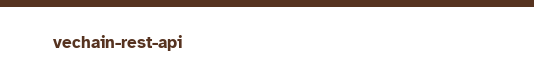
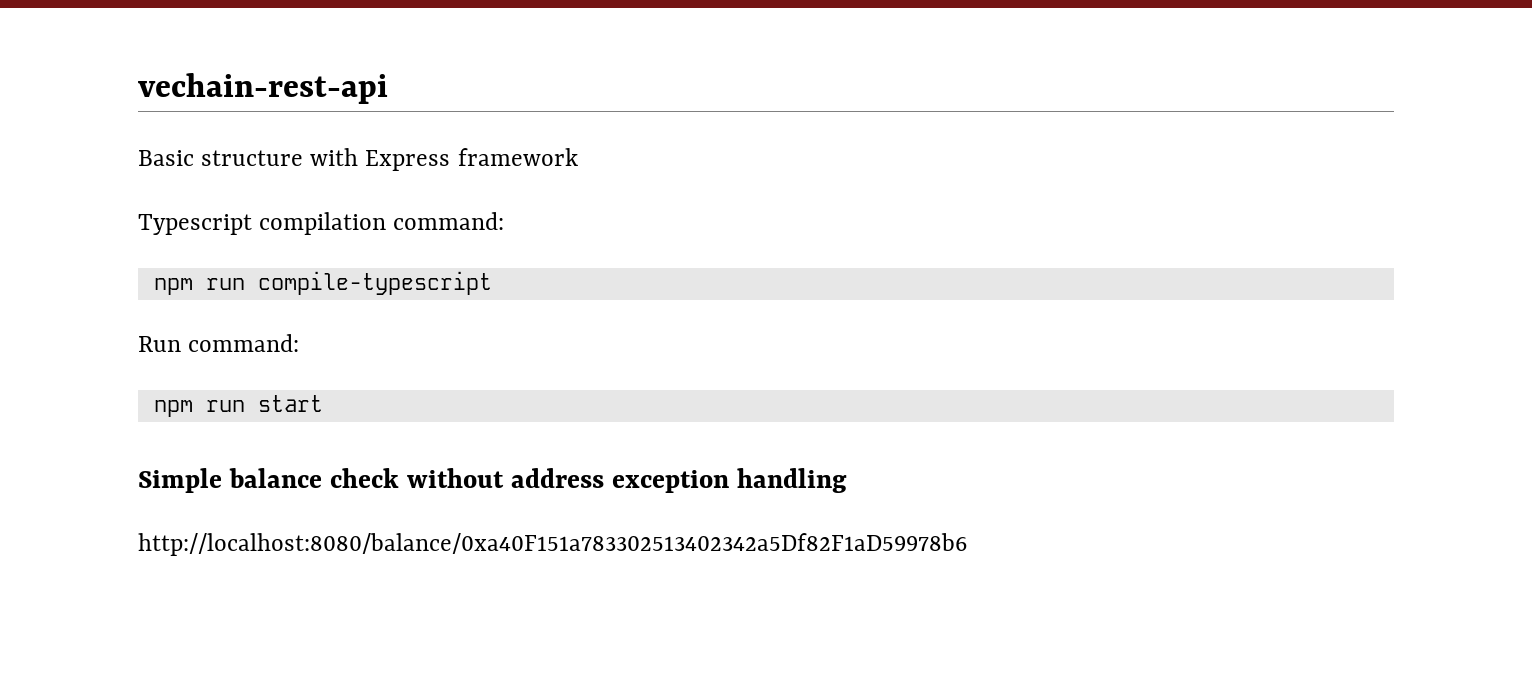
(182, 43) none -> [138,148,578,171] [138,212,505,235] [153,271,492,295] [138,334,300,352] [153,395,323,417] [138,468,847,493] [138,533,967,556] // Basic structure with Express framework // Typescript compilation command: // npm run compile-typescript // Run command: // npm run start // Simple balance check without address exception handling // http://localhost:8080/balance/0xa40F151a783302513402342a5Df82F1aD59978b6

